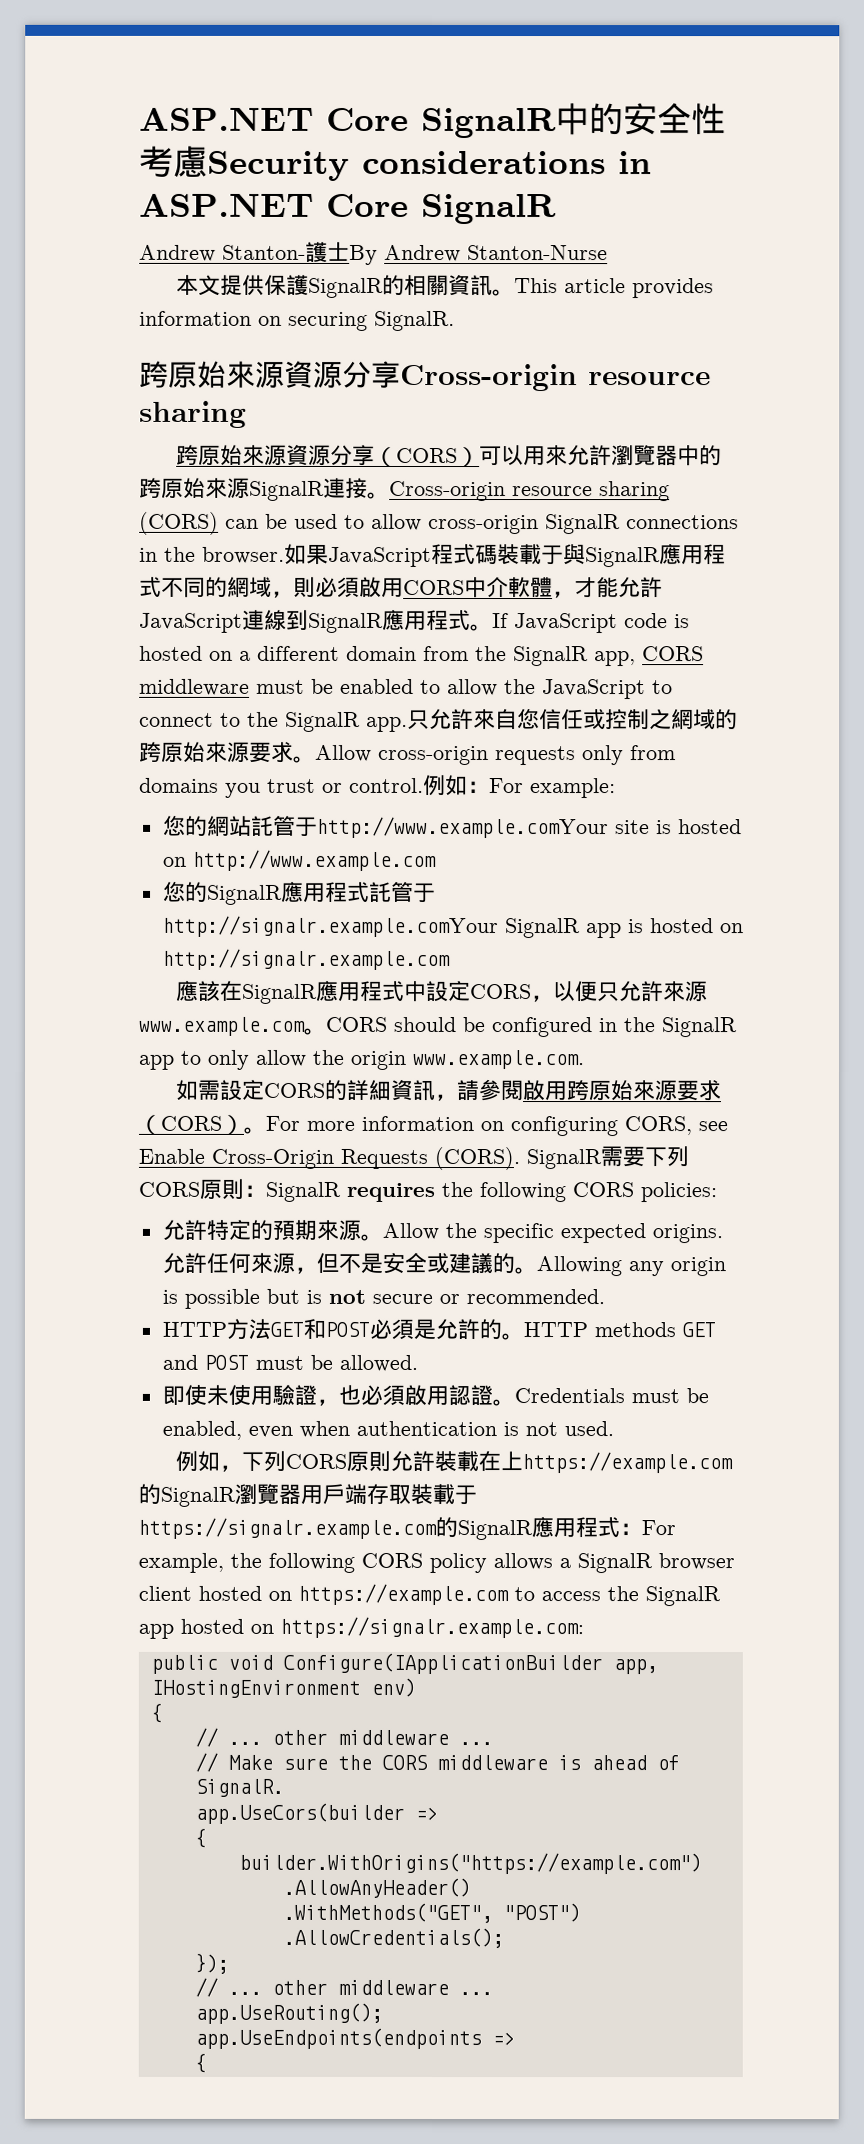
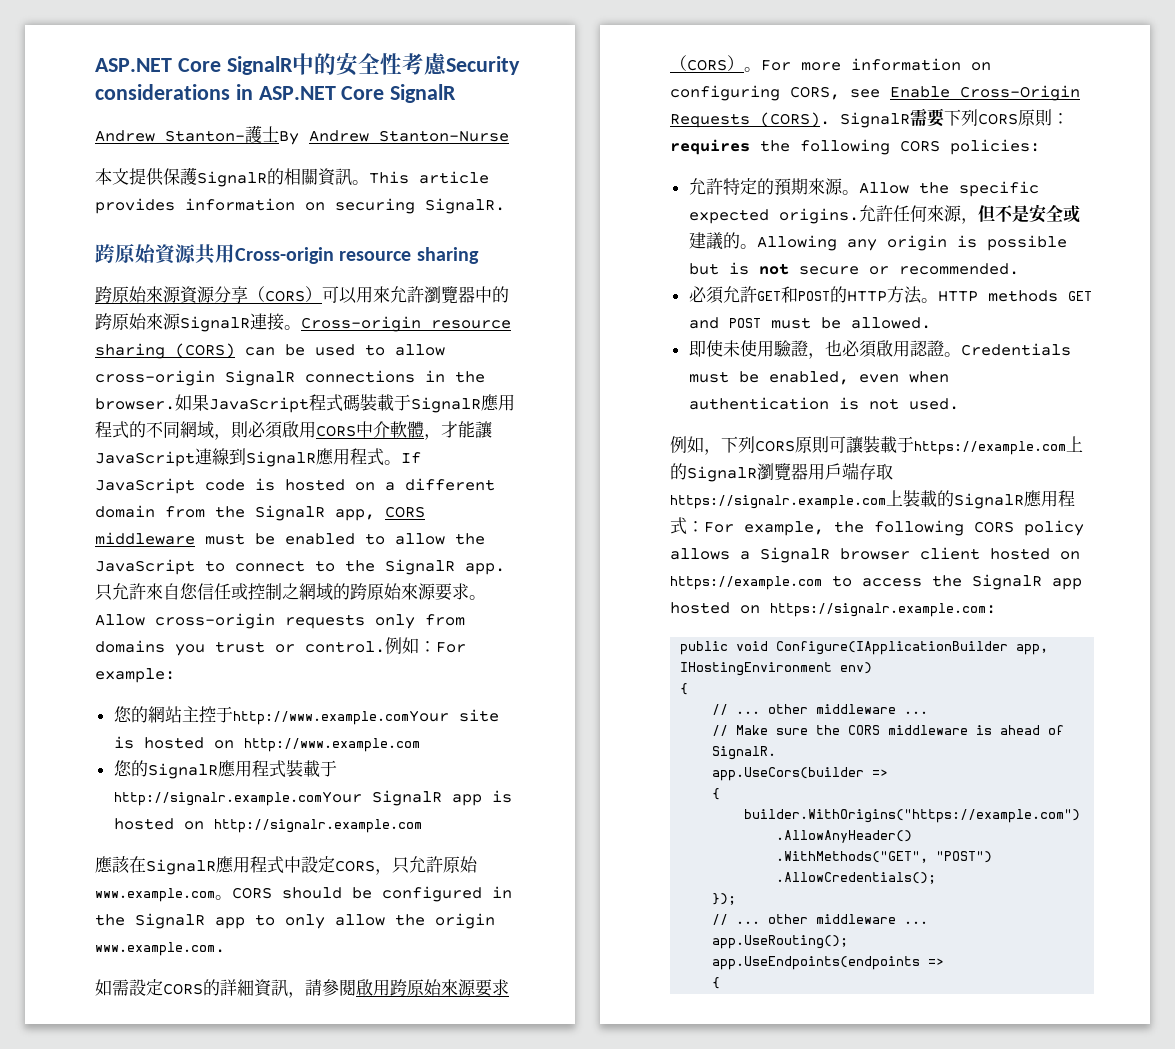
[226,360,401,388] 來源資源分享 -> [155,244,235,265] 資源共用
[563,544,726,568] [139,576,228,598] 與SignalR應用程式不同的 -> [411,394,515,413] [95,421,180,439] SignalR應用程式的不同
[618,577,663,598] 允許 -> [475,421,492,438] 讓
[250,815,296,836] 託管 -> [181,706,216,723] 主控
[368,881,414,902] 託管 -> [285,760,320,778] 裝載
[553,981,709,1003] 以便只允許來源 -> [392,856,478,874] 只允許原始
[265,1181,341,1202] SignalR -> (1069, 118) none
[161,1318,502,1340] HTTP方法GET和POST必須是允許的 -> [688,286,922,304] 必須允許GET和POST的HTTP方法
[390,1450,734,1474] 允許裝載在上https://example.com -> [829,436,1083,455] 可讓裝載于https://example.com上
[410,1483,477,1506] [138,1517,437,1540] 裝載于https://signalr.example.com -> [670,490,937,509] https://signalr.example.com上裝載

